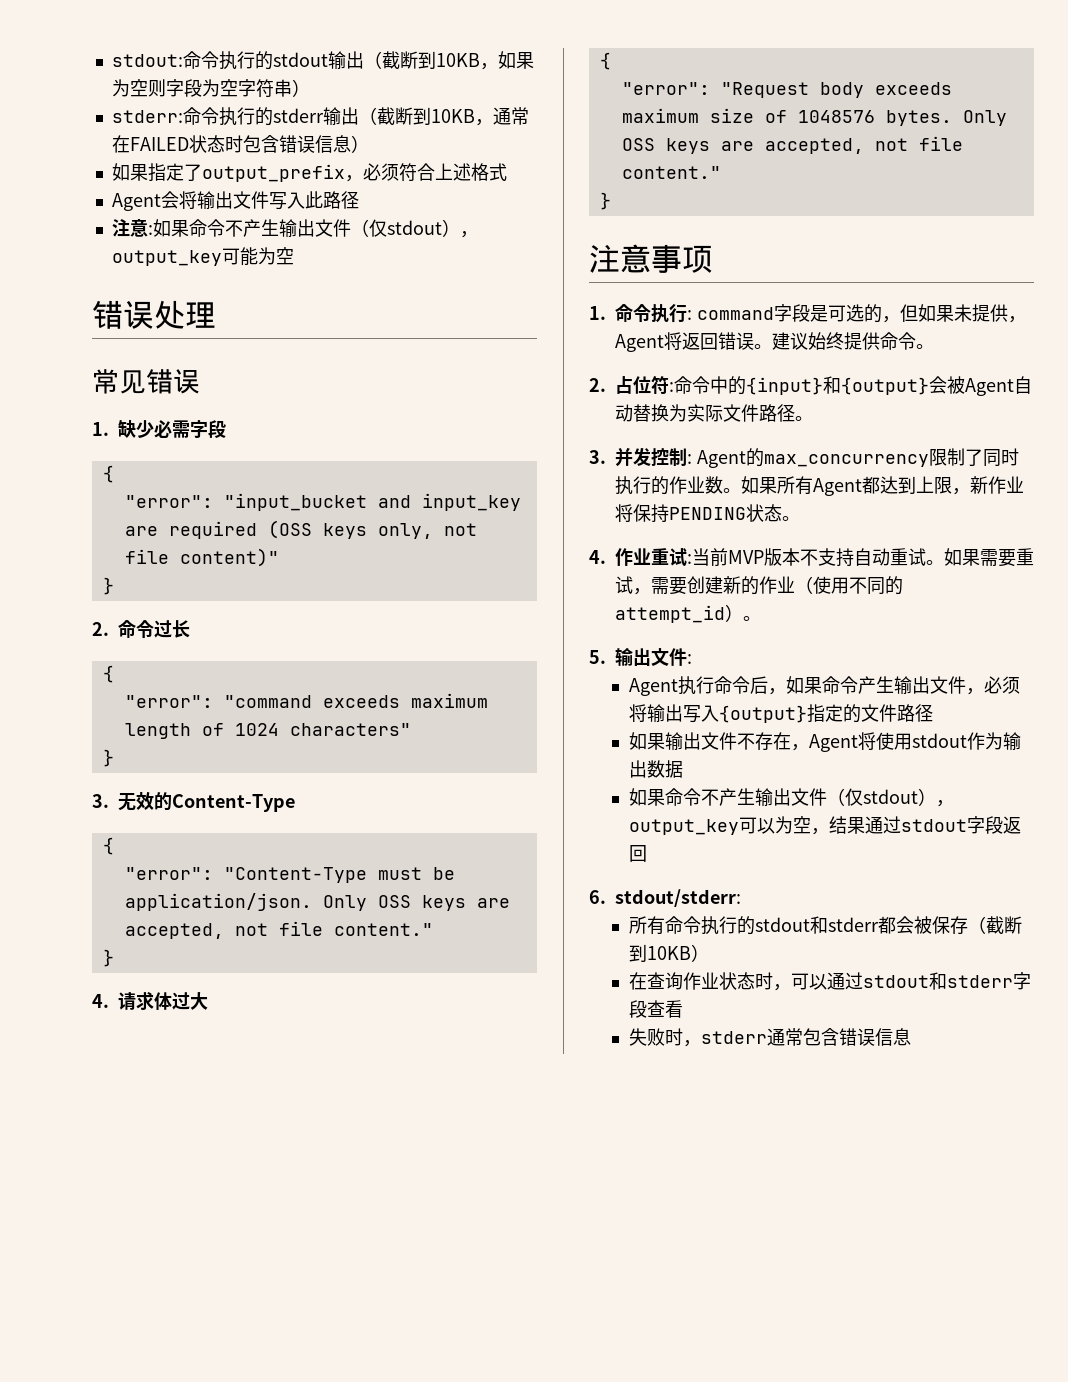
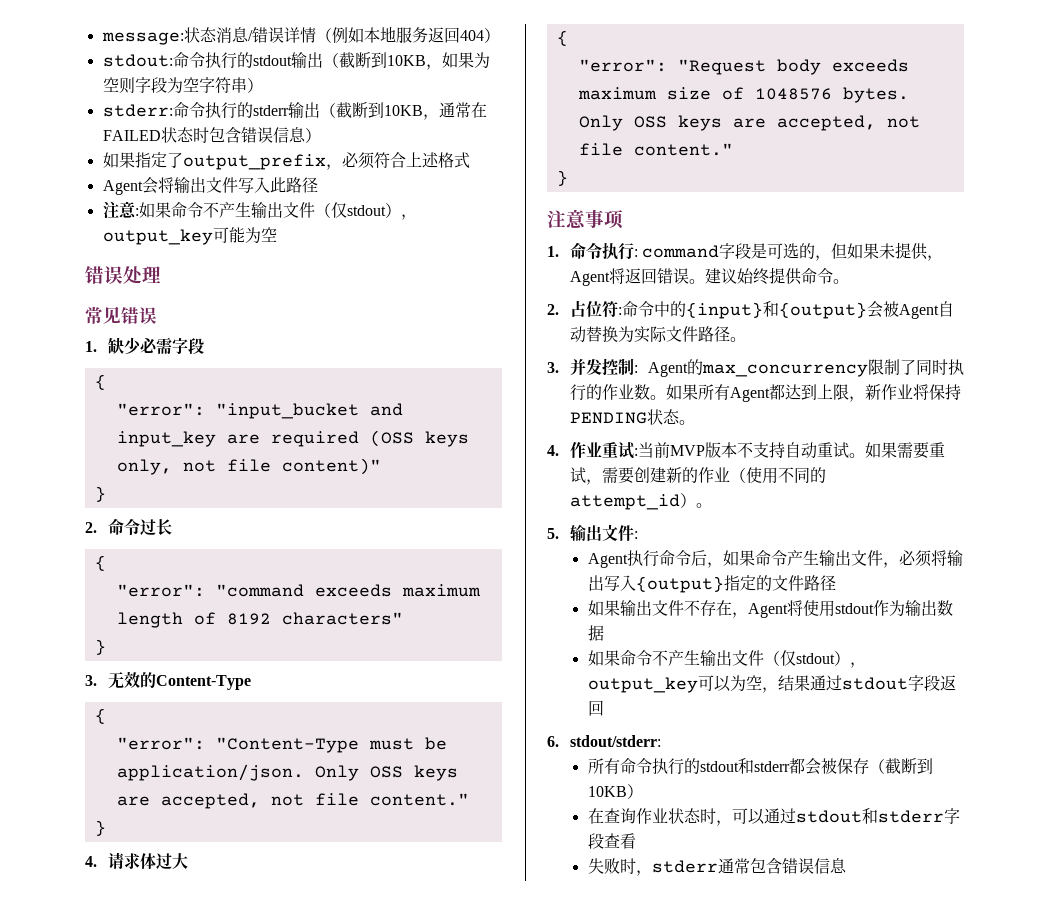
(111, 60) none -> [101,26,500,45] message:状态消息/错误详情（例如本地服务返回404） //
[234,723,279,736] 1024 -> [226,613,271,625] 8192

